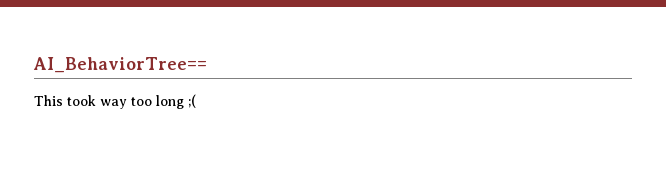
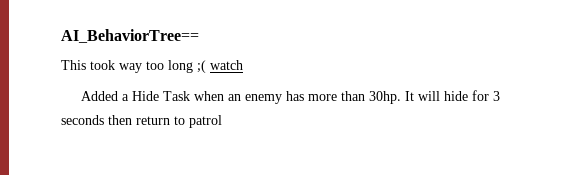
(196, 101) none -> [210,60,243,70] [81,90,501,104] [61,115,222,128] watch // Added a Hide Task when an enemy has more than 30hp. It will hide for 3 seconds then return to patrol

